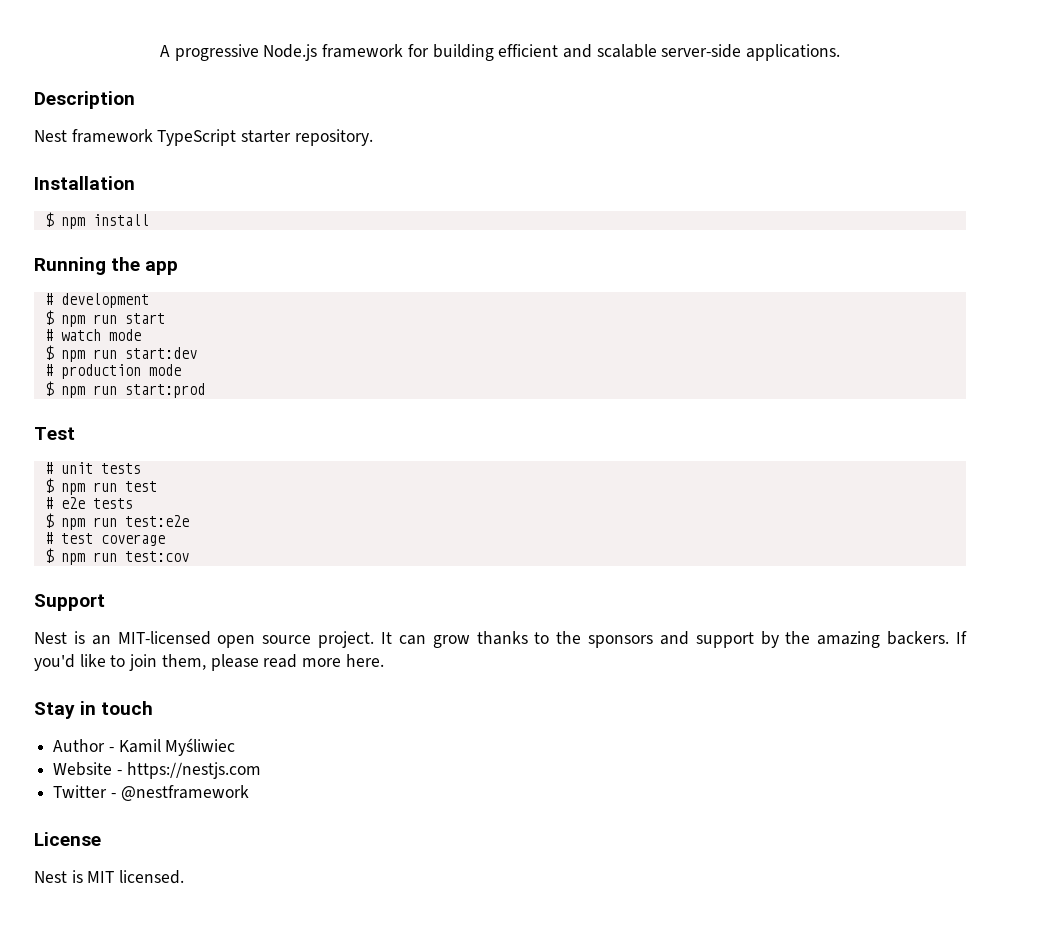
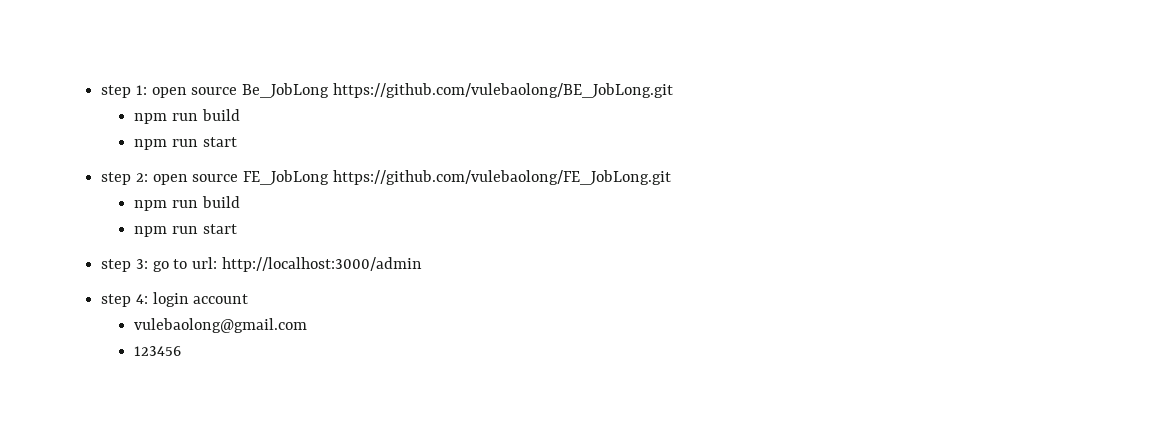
[159,44,841,61] [34,91,135,109] [34,129,373,146] [34,176,135,190] [44,212,149,229] [34,257,179,275] [44,293,149,308] [44,310,165,327] [44,329,141,341] [44,345,197,362] [44,364,181,379] [44,381,205,398] [34,427,75,440] [44,462,141,474] [44,478,157,495] [44,497,133,509] [44,513,189,530] [44,532,165,546] [44,548,189,565] [34,594,105,611] [34,631,968,648] [34,654,384,671] [34,701,154,719] [53,738,236,756] [53,762,261,779] [53,785,249,801] [34,832,101,846] [34,870,185,884] A progressive Node.js framework for building efficient and scalable server-side applications. // Description // Nest framework TypeScript starter repository. // Installation // $ npm install // Running the app // # development // $ npm run start // # watch mode // $ npm run start:dev // # production mode // $ npm run start:prod // Test // # unit tests // $ npm run test // # e2e tests // $ npm run test:e2e // # test coverage // $ npm run test:cov // Support // Nest is an MIT-licensed open source project. It can grow thanks to the sponsors and support by the amazing backers. If you'd like to join them, please read more here. // Stay in touch // Author - Kamil Myśliwiec // Website - https://nestjs.com // Twitter - @nestframework // License // Nest is MIT licensed. -> [101,83,673,98] [134,109,240,124] [134,137,237,150] [101,170,671,185] [134,196,240,211] [134,224,237,237] [101,257,422,272] [101,292,249,307] [134,318,308,333] [134,346,182,356] step 1: open source Be_JobLong https://github.com/vulebaolong/BE_JobLong.git // npm run build // npm run start // step 2: open source FE_JobLong https://github.com/vulebaolong/FE_JobLong.git // npm run build // npm run start // step 3: go to url: http://localhost:3000/admin // step 4: login account // vulebaolong@gmail.com // 123456

